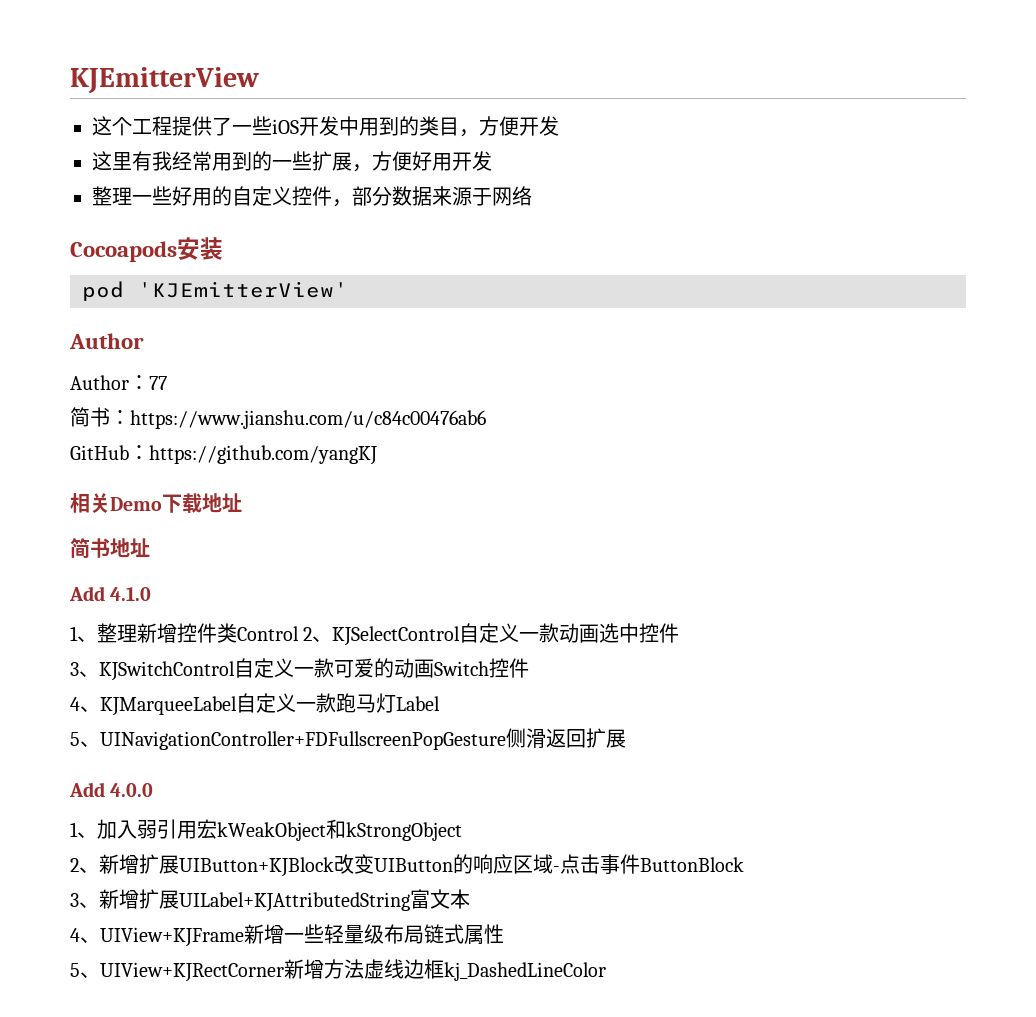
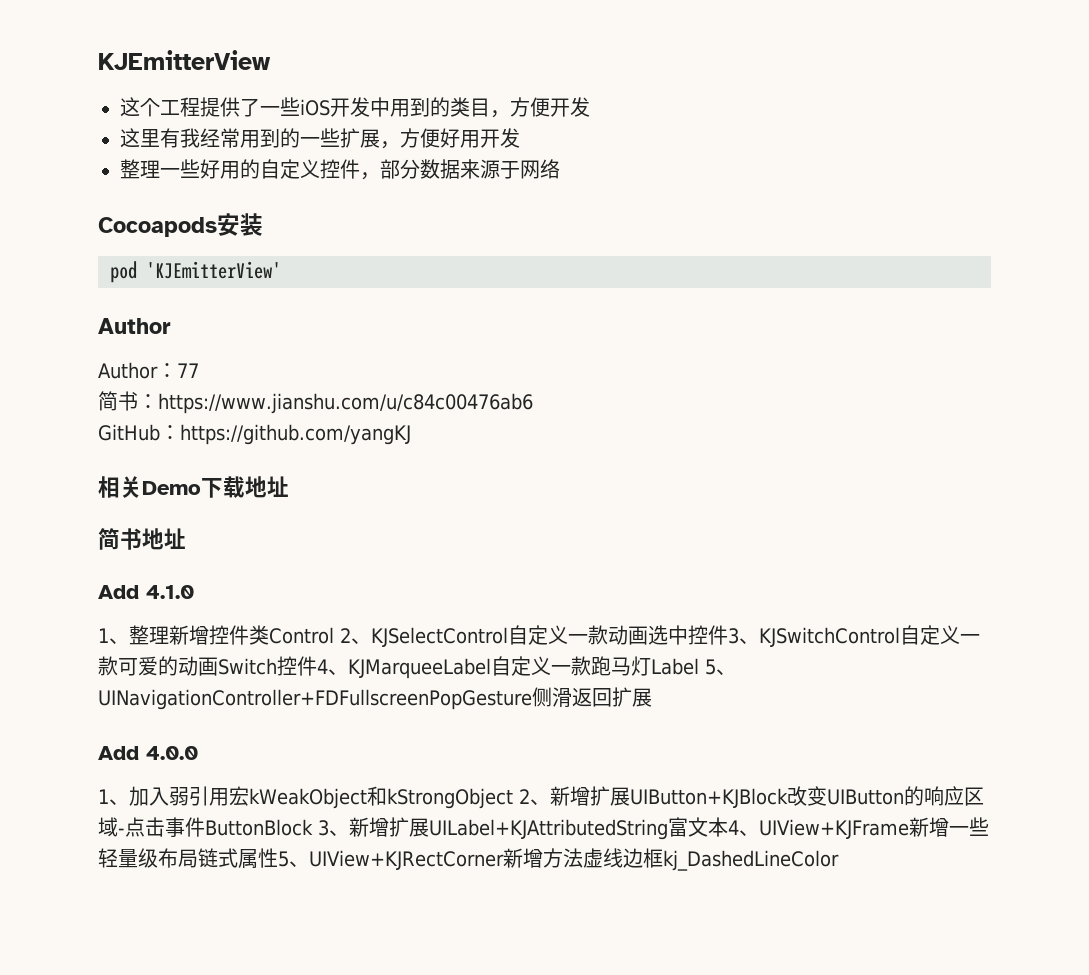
(680, 633) // -> (728, 635) none
(529, 668) // -> (317, 666) none
(440, 703) // -> (699, 666) none
(462, 831) // -> (513, 798) none
(744, 864) // -> (313, 827) none
(470, 899) // -> (728, 827) none
(504, 934) // -> (278, 858) none

